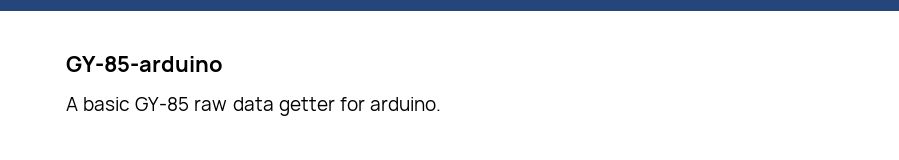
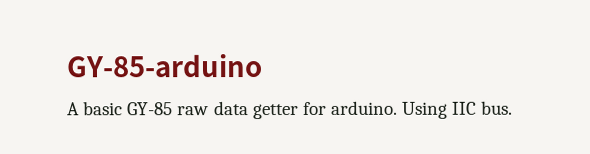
(441, 104) none -> [402,100,514,119] Using IIC bus.

